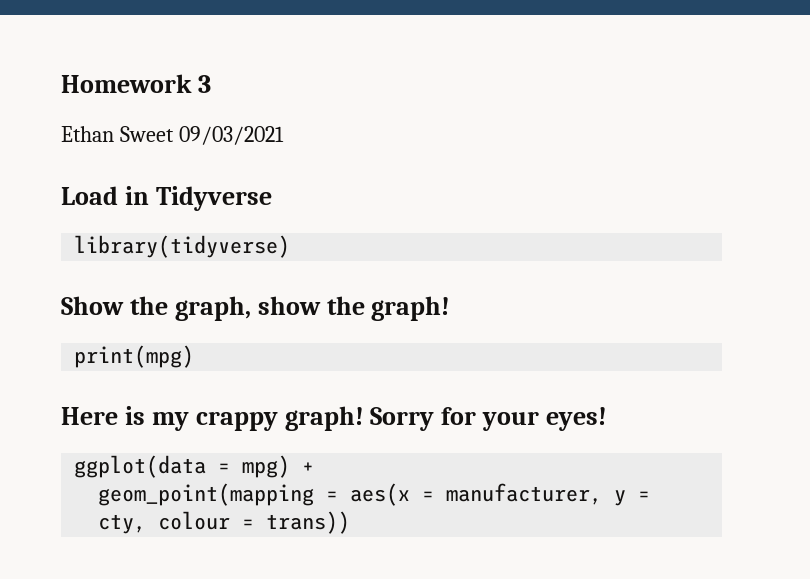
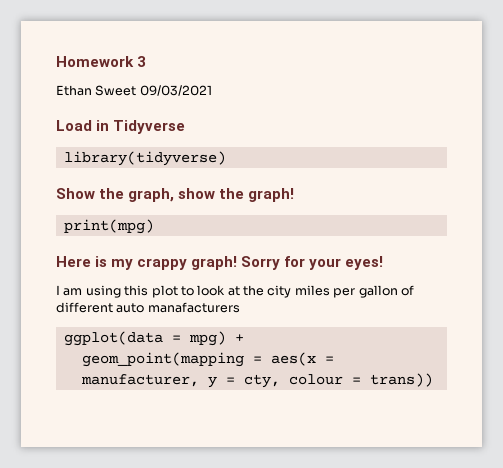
(608, 419) none -> [56,285,414,298] [56,302,240,313] // I am using this plot to look at the city miles per gallon of different auto manafacturers

